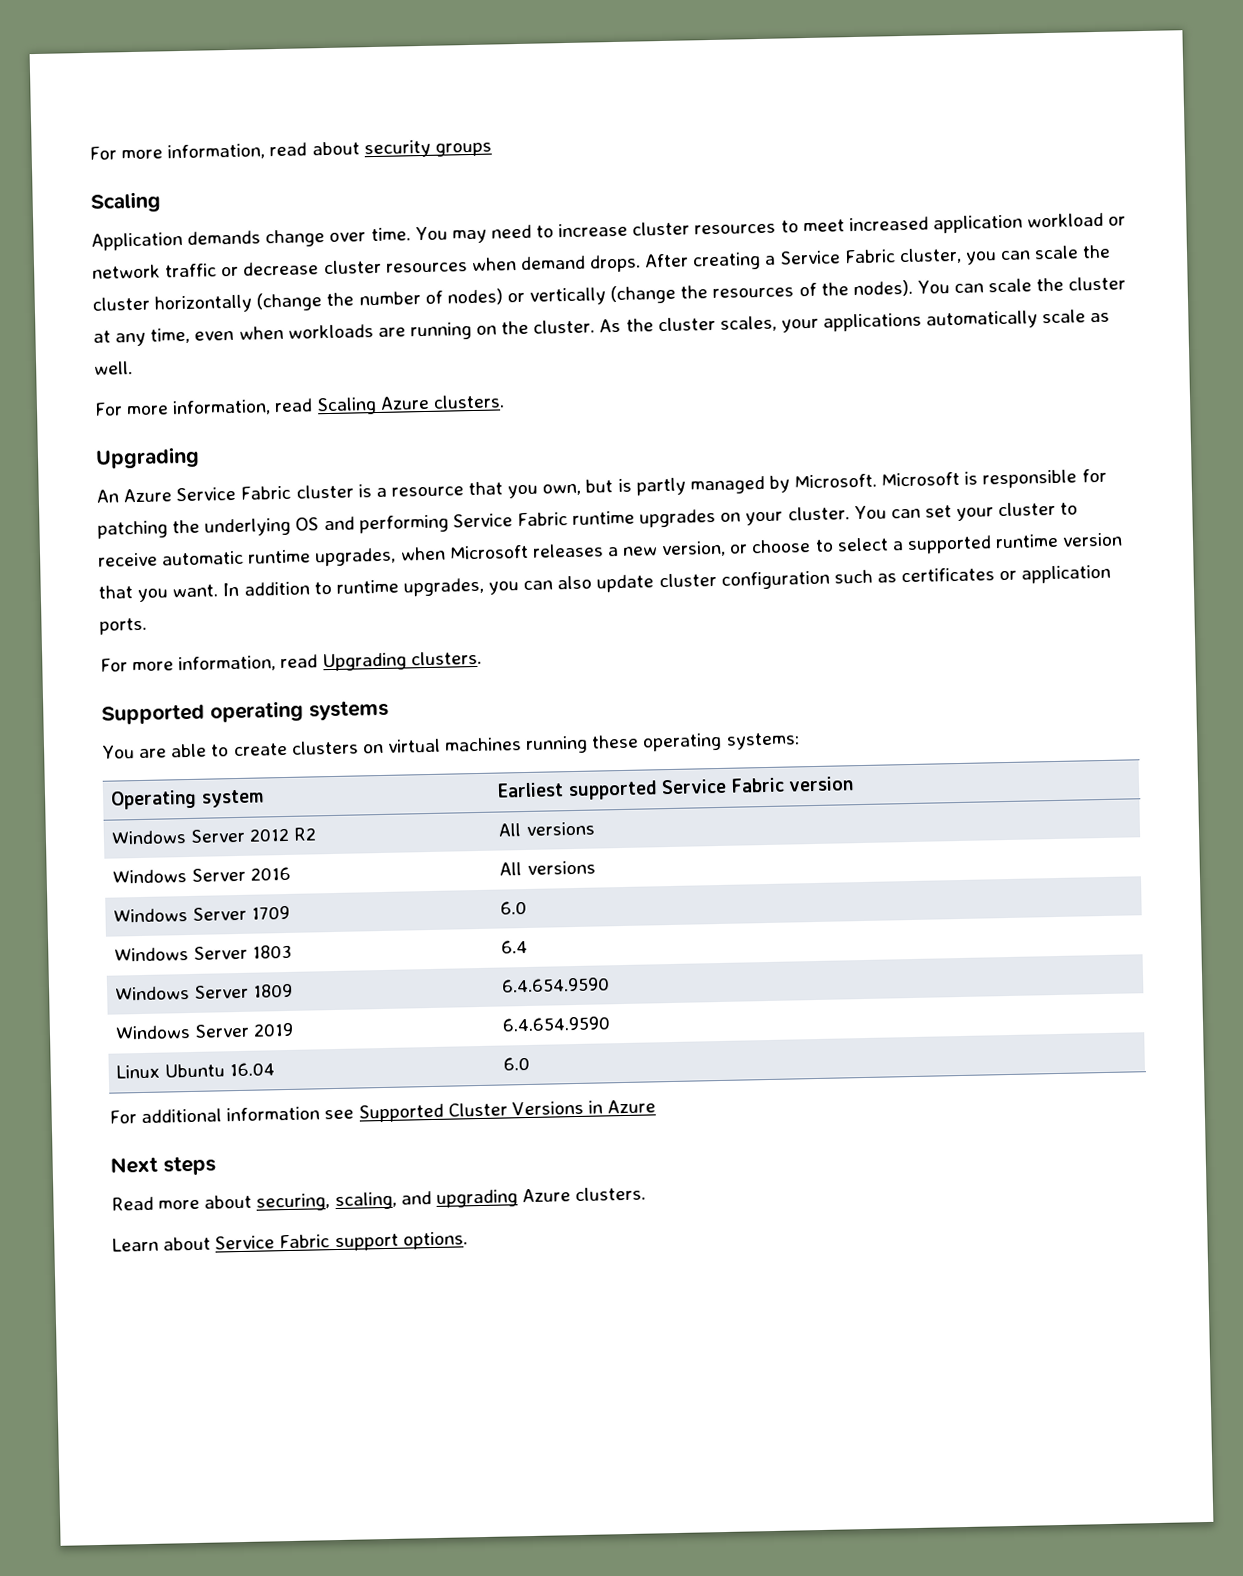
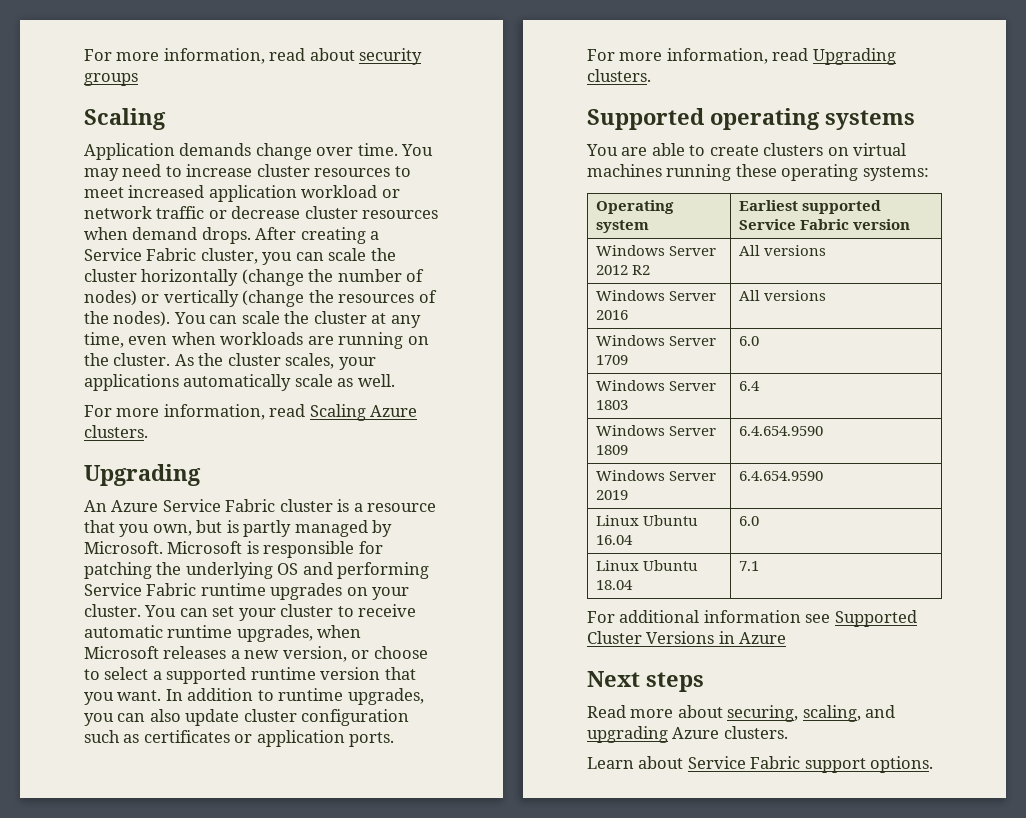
(531, 1063) none -> [595,560,698,571] [595,580,633,590] [738,561,759,571] // Linux Ubuntu 18.04 | 7.1

